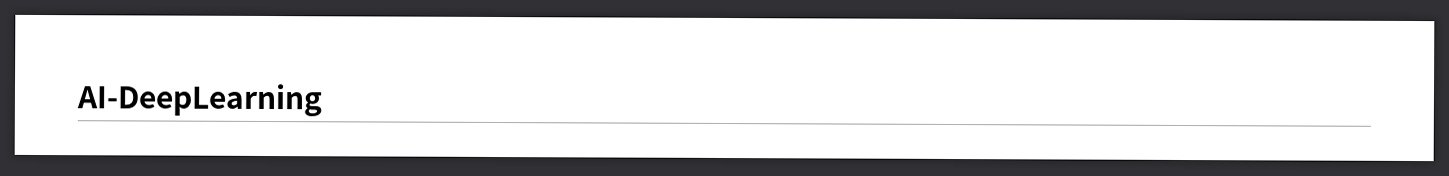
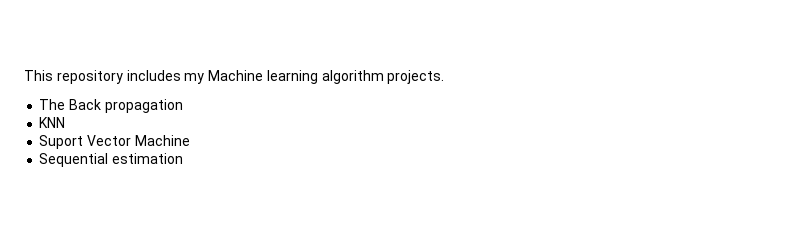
[76,83,323,117] AI-DeepLearning -> [24,70,445,84] [39,99,183,113] [39,117,66,128] [39,135,190,149] [39,153,184,167] This repository includes my Machine learning algorithm projects. // The Back propagation // KNN // Suport Vector Machine // Sequential estimation

